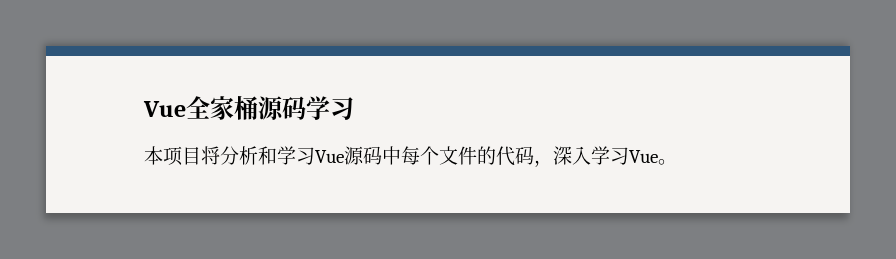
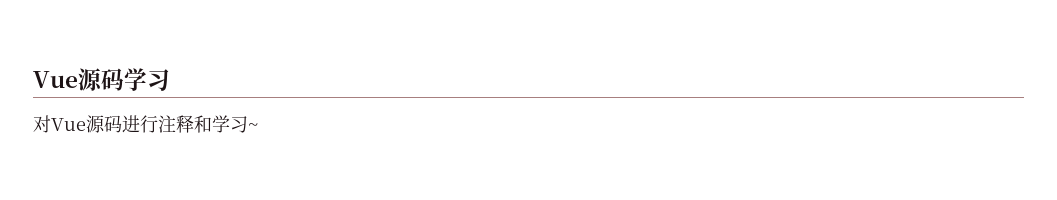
[143,96,258,120] Vue全家桶 -> [33,71,78,88] Vue
[144,146,677,167] 本项目将分析和学习Vue源码中每个文件的代码，深入学习Vue。 -> [33,115,258,133] 对Vue源码进行注释和学习~

